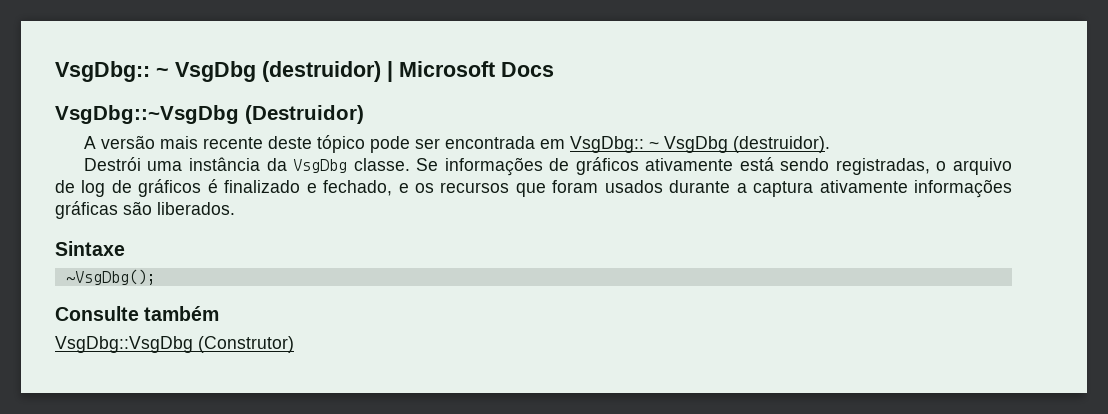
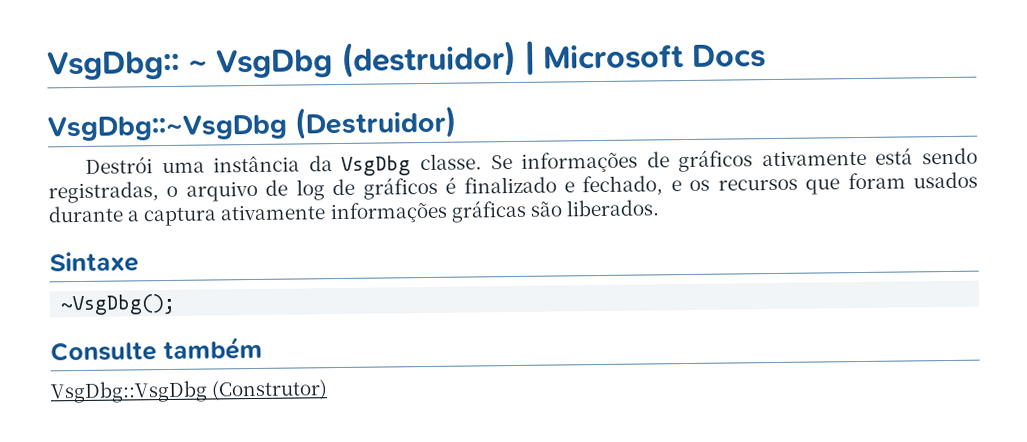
[83,135,830,153] // A versão mais recente deste tópico pode ser encontrada em VsgDbg:: ~ VsgDbg (destruidor). -> (458, 122) none

